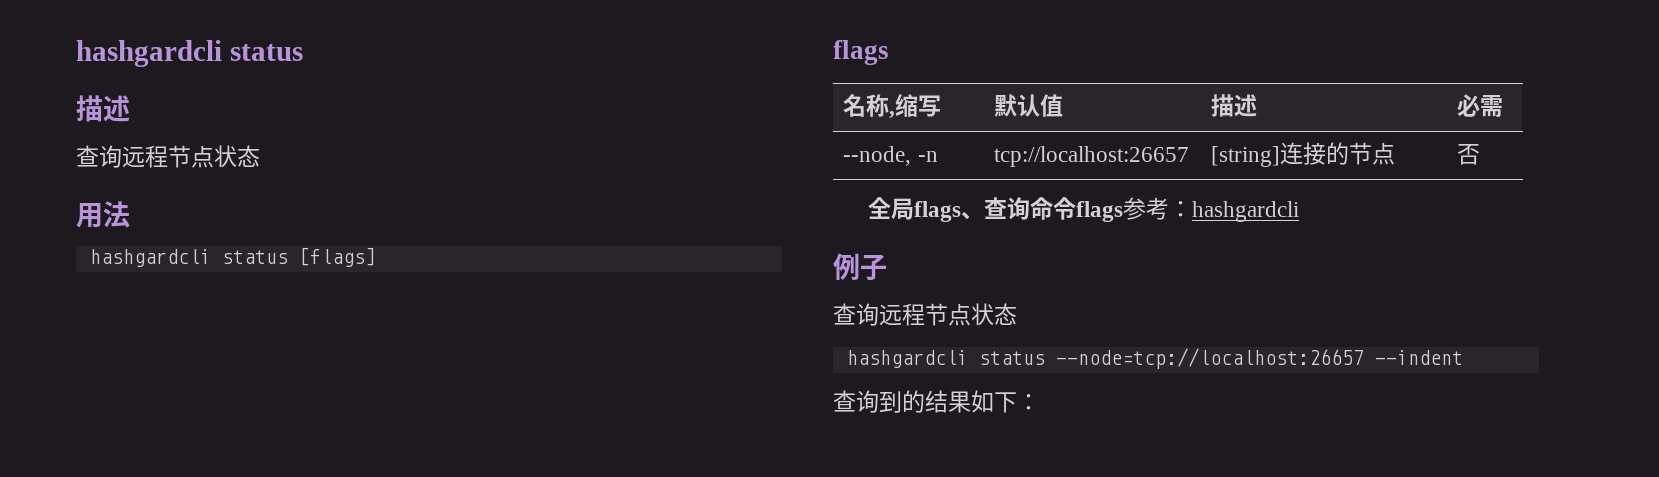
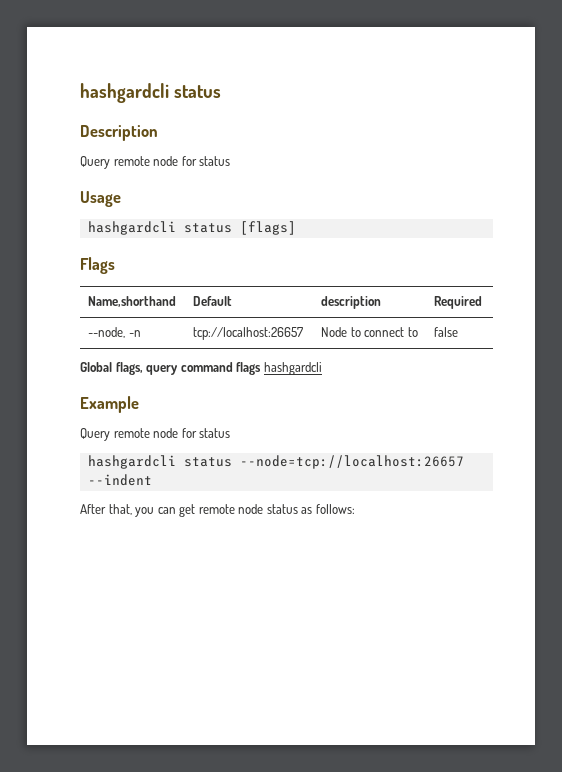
[76,95,130,122] [76,145,260,168] [76,201,130,228] [89,247,376,267] [833,40,889,65] [843,94,942,119] [994,94,1064,117] [1211,94,1258,117] [1457,94,1504,117] [843,146,938,166] [994,146,1190,167] [1211,142,1396,167] [1457,144,1481,165] [867,197,1299,222] [833,253,887,281] [833,303,1017,326] [846,348,1463,369] [833,390,1040,413] 描述 // 查询远程节点状态 // 用法 // hashgardcli status [flags] // flags // 名称,缩写 | 默认值 | 描述 | 必需 // --node, -n | tcp://localhost:26657 | [string]连接的节点 | 否 // 全局flags、查询命令flags参考：hashgardcli // 例子 // 查询远程节点状态 // hashgardcli status --node=tcp://localhost:26657 --indent // 查询到的结果如下： -> [80,125,158,141] [80,156,231,169] [80,191,121,207] [87,221,296,235] [80,257,115,274] [88,296,177,307] [193,296,233,306] [321,296,382,309] [434,296,483,309] [88,327,141,338] [193,327,304,340] [321,327,418,337] [434,327,459,337] [80,362,322,375] [80,396,139,413] [80,428,231,441] [87,455,464,469] [87,474,152,486] [80,504,355,517] Description // Query remote node for status // Usage // hashgardcli status [flags] // Flags // Name,shorthand | Default | description | Required // --node, -n | tcp://localhost:26657 | Node to connect to | false // Global flags, query command flags hashgardcli // Example // Query remote node for status // hashgardcli status --node=tcp://localhost:26657 --indent // After that, you can get remote node status as follows:

